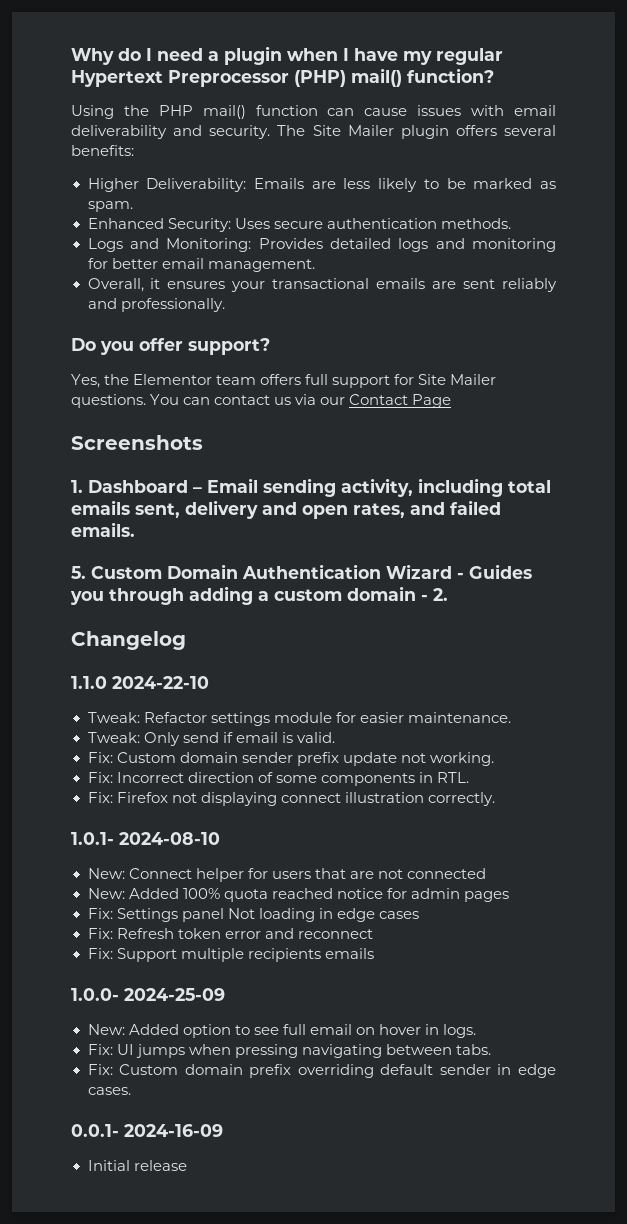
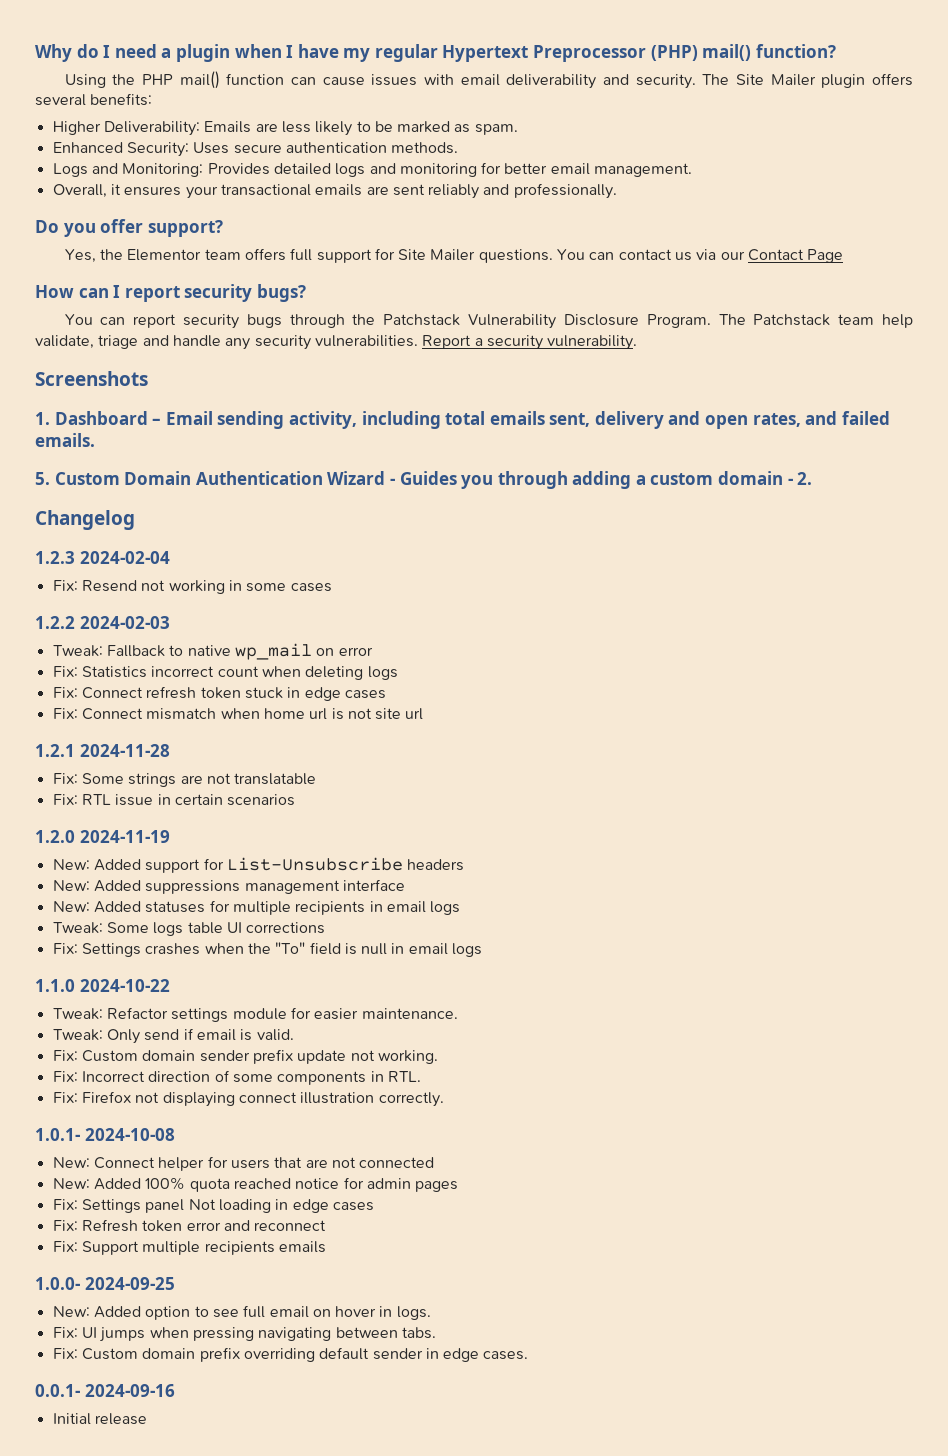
(452, 401) none -> [35,284,306,302] [64,314,913,329] [35,335,638,350] // How can I report security bugs? // You can report security bugs through the Patchstack Vulnerability Disclosure Program. The Patchstack team help validate, triage and handle any security vulnerabilities. Report a security vulnerability.
(186, 640) none -> [35,551,170,564] [52,580,332,594] [35,616,170,629] [52,643,373,660] [52,666,398,680] [52,686,386,701] [52,708,424,720] [35,744,170,757] [52,773,317,787] [52,794,296,806] [35,830,170,843] [52,857,465,873] [52,879,405,894] [52,900,461,915] [52,922,326,936] [52,942,483,957] // 1.2.3 2024-02-04 // Fix: Resend not working in some cases // 1.2.2 2024-02-03 // Tweak: Fallback to native wp_mail on error // Fix: Statistics incorrect count when deleting logs // Fix: Connect refresh token stuck in edge cases // Fix: Connect mismatch when home url is not site url // 1.2.1 2024-11-28 // Fix: Some strings are not translatable // Fix: RTL issue in certain scenarios // 1.2.0 2024-11-19 // New: Added support for List-Unsubscribe headers // New: Added suppressions management interface // New: Added statuses for multiple recipients in email logs // Tweak: Some logs table UI corrections // Fix: Settings crashes when the "To" field is null in email logs
[112,676,209,689] 2024-22-10 -> [79,979,170,992] 2024-10-22
[119,832,220,845] 2024-08-10 -> [84,1128,175,1141] 2024-10-08
[124,988,225,1001] 2024-25-09 -> [84,1277,175,1290] 2024-09-25
[124,1124,223,1137] 2024-16-09 -> [84,1384,175,1397] 2024-09-16

